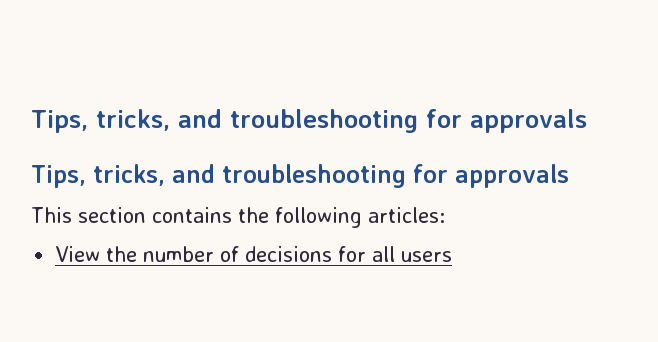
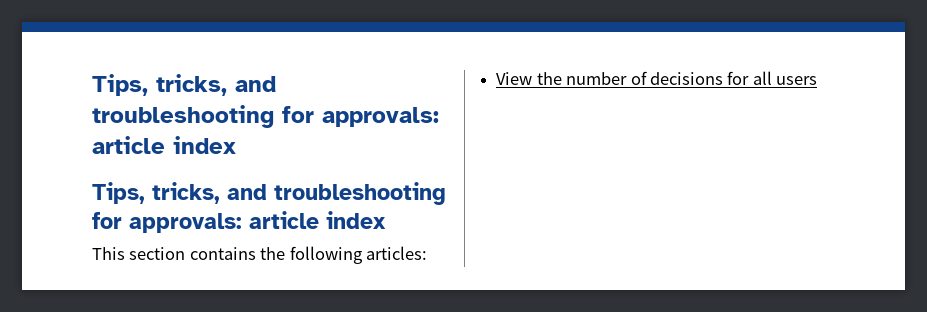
[31,109,587,133] [31,164,569,188] Tips, tricks, and troubleshooting for approvals // Tips, tricks, and troubleshooting for approvals -> [92,74,276,96] [92,105,439,128] [92,136,236,154] [92,182,446,205] [92,211,386,233] Tips, tricks, and troubleshooting for approvals: article index // Tips, tricks, and troubleshooting for approvals: article index

